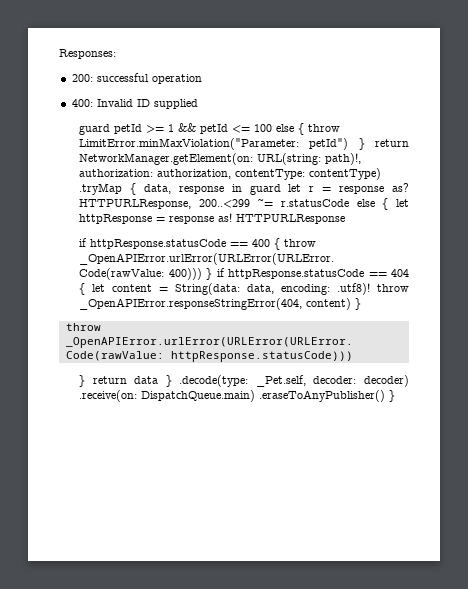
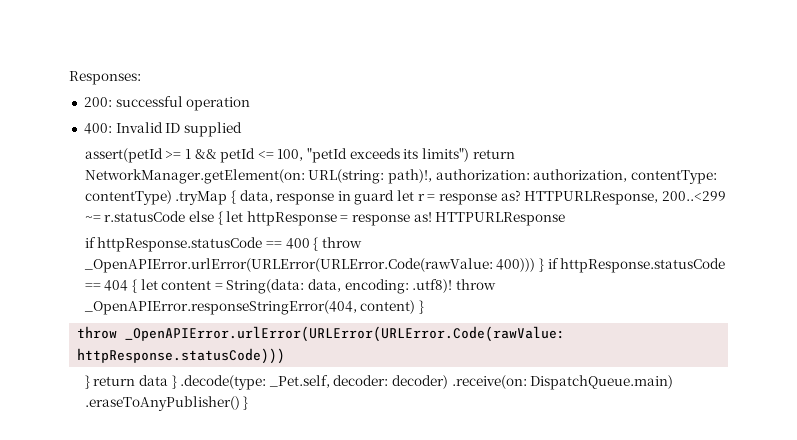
[79,124,143,135] guard petId -> [84,148,163,163] assert(petId
[254,123,341,135] [79,138,365,150] 100 else { throw LimitError.minMaxViolation("Parameter: petId") } -> [277,148,470,163] 100, "petId exceeds its limits")

